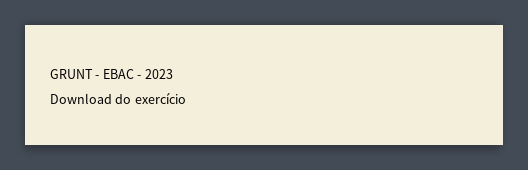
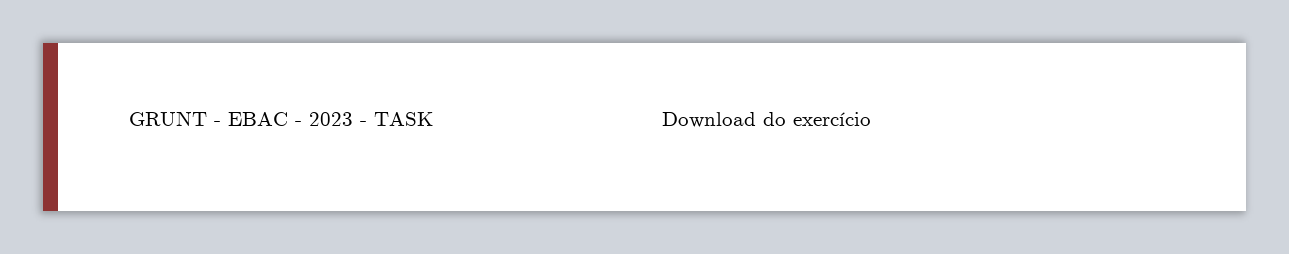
(173, 74) none -> [360,112,433,126] - TASK

